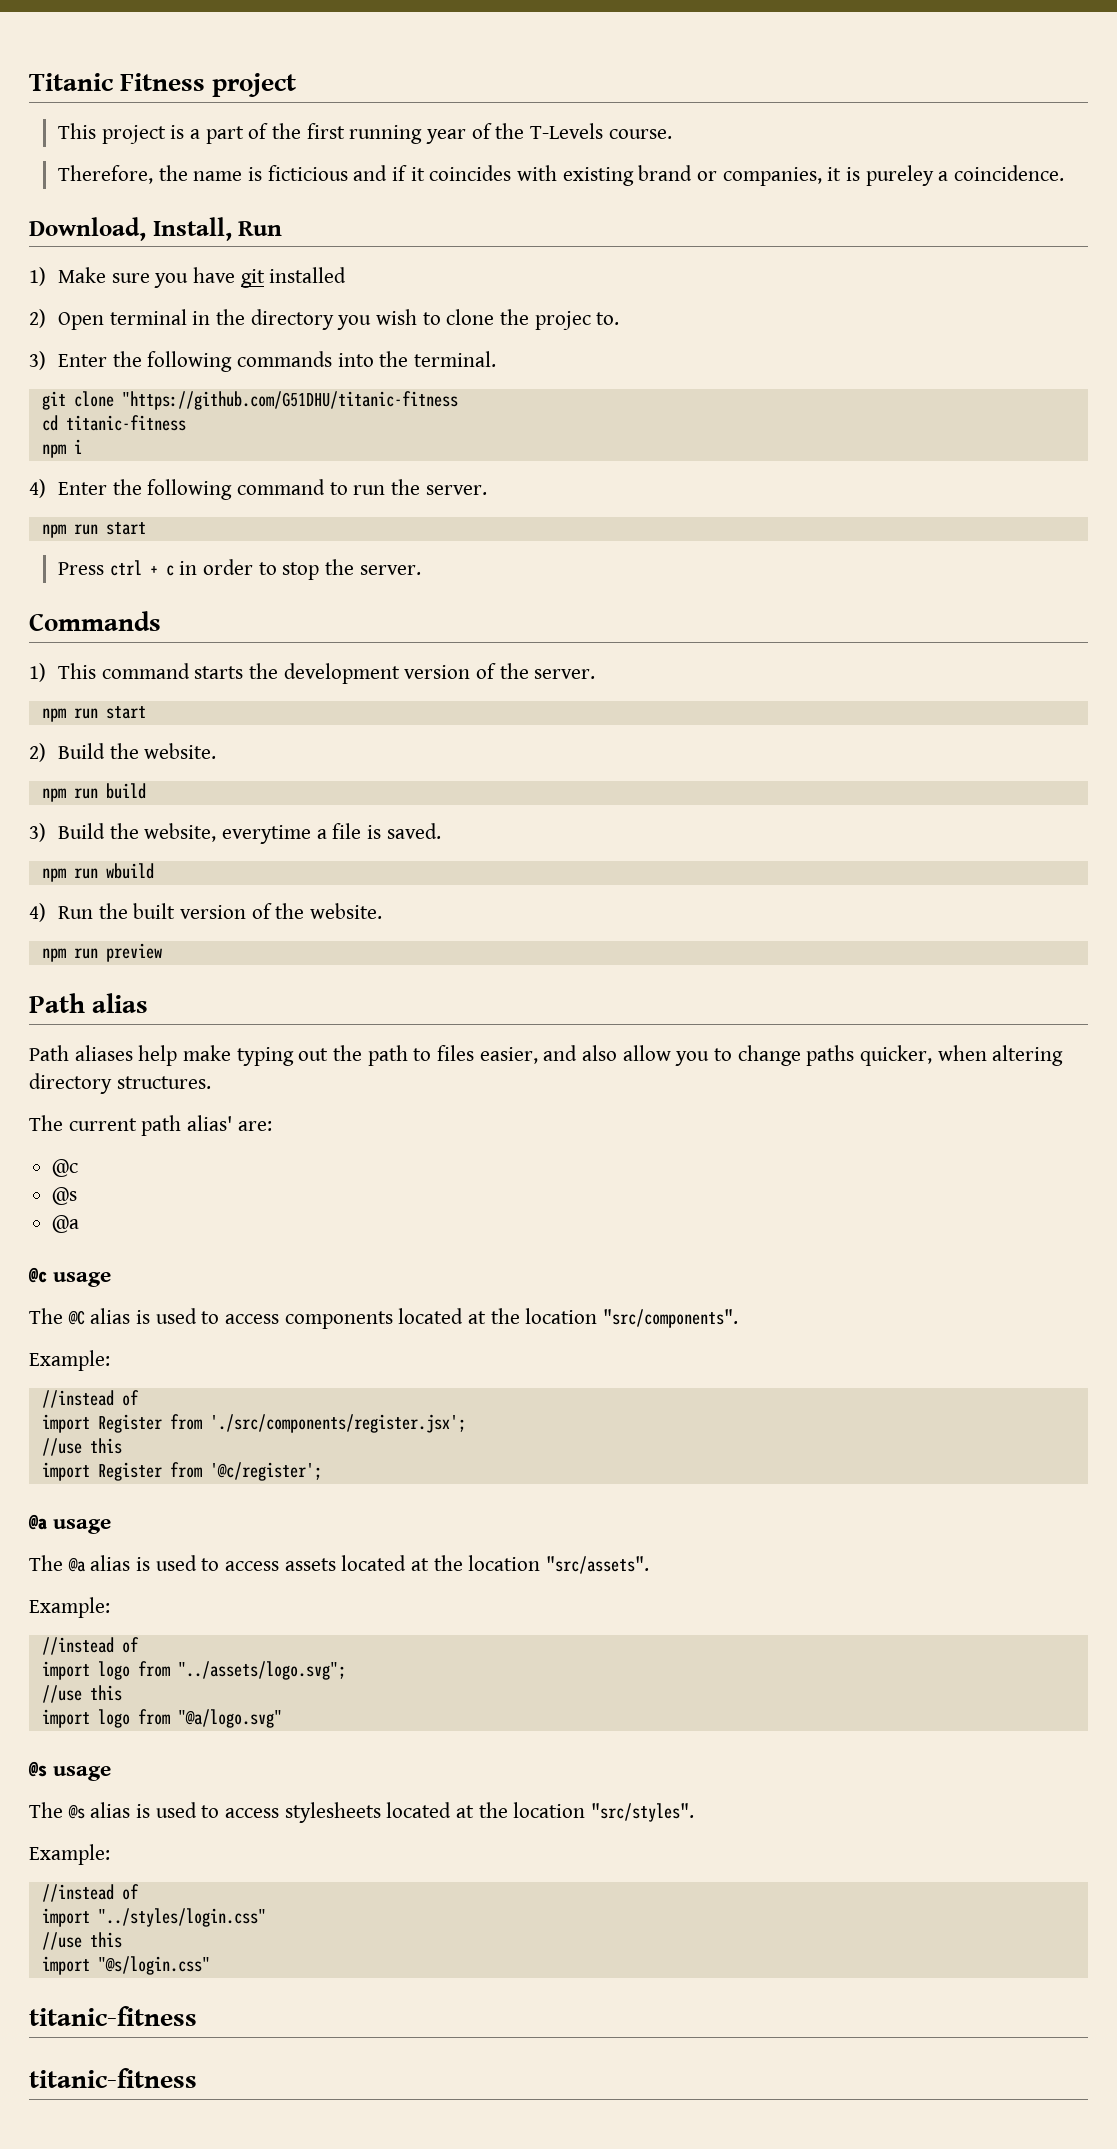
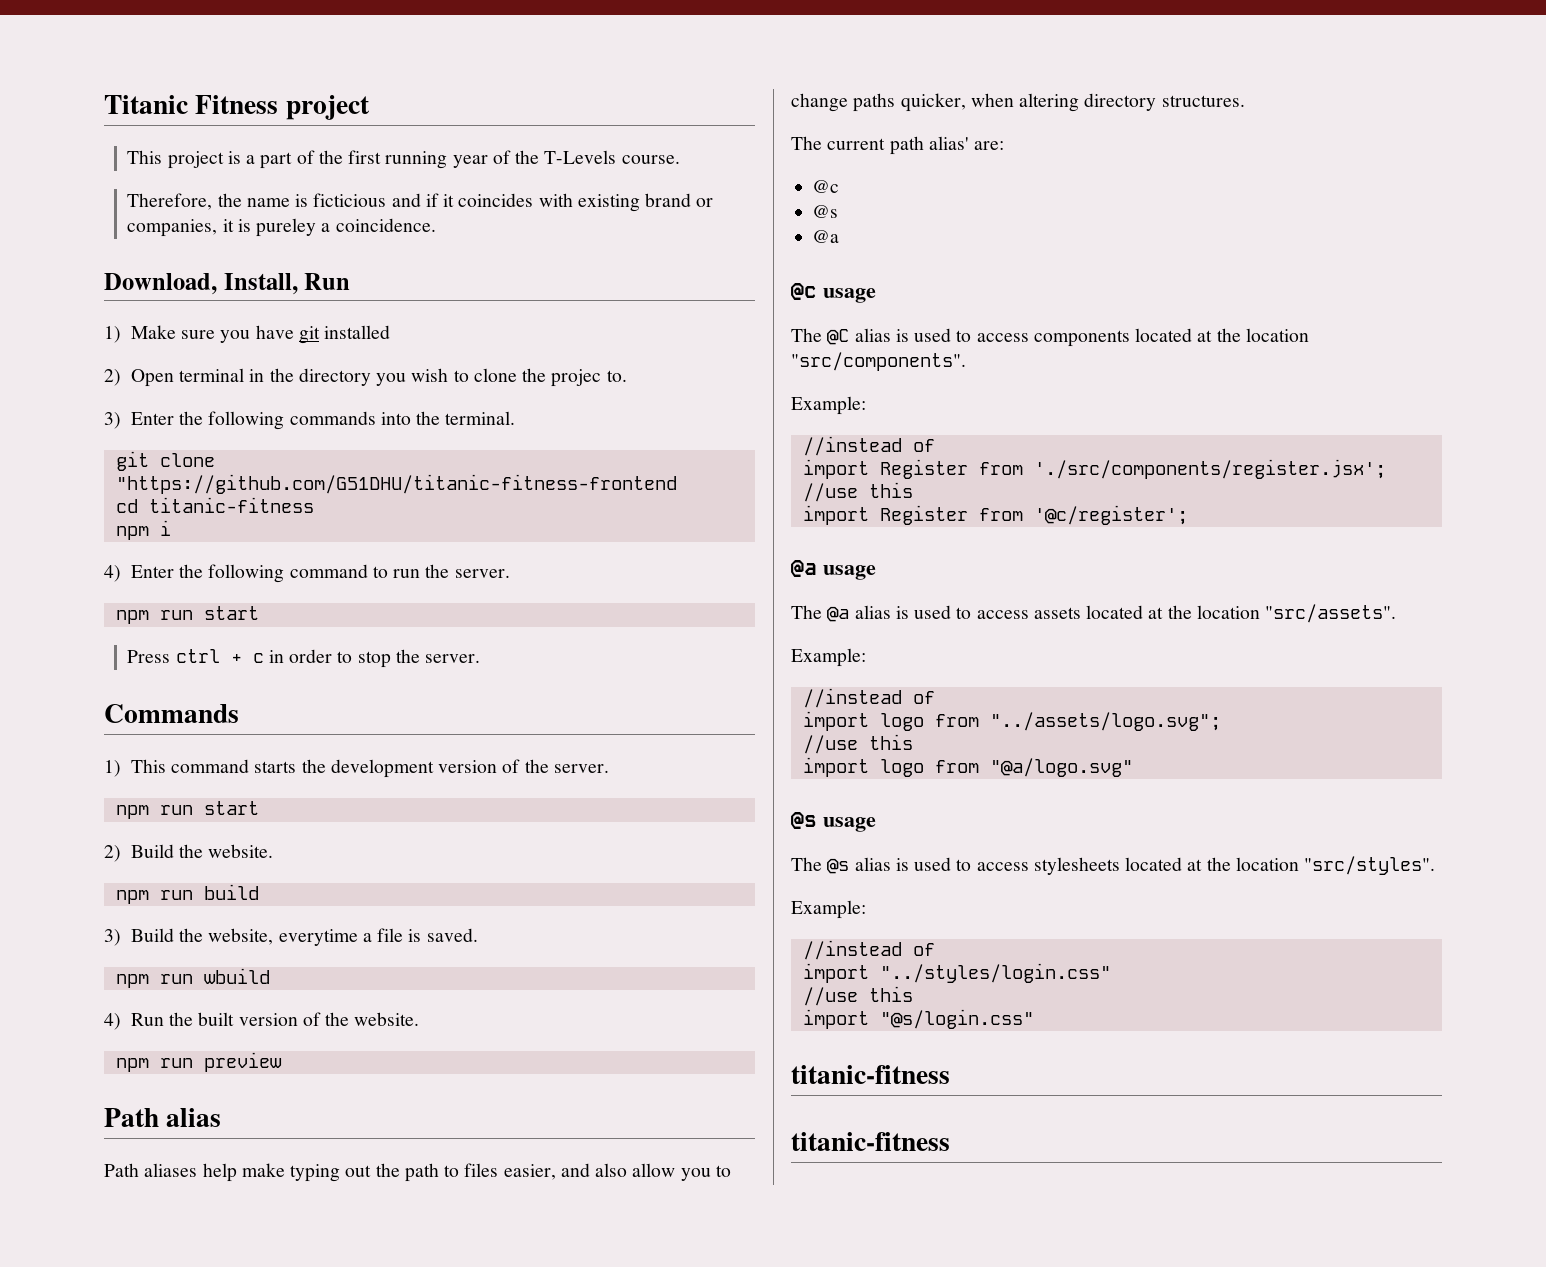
[121,391,458,410] "https://github.com/G51DHU/titanic-fitness -> [115,474,677,494] "https://github.com/G51DHU/titanic-fitness-frontend

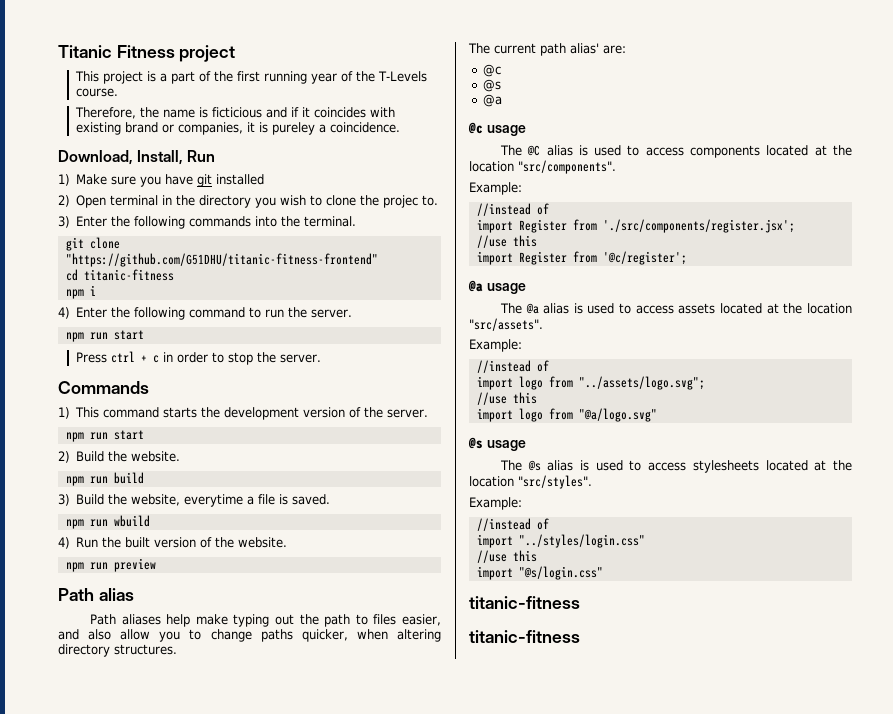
[115,474,677,494] "https://github.com/G51DHU/titanic-fitness-frontend -> [65,253,378,267] "https://github.com/G51DHU/titanic-fitness-frontend"

